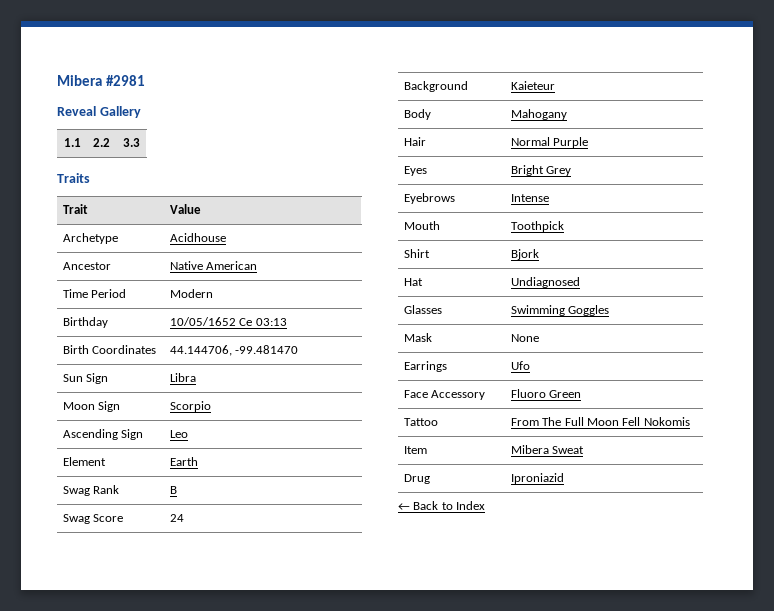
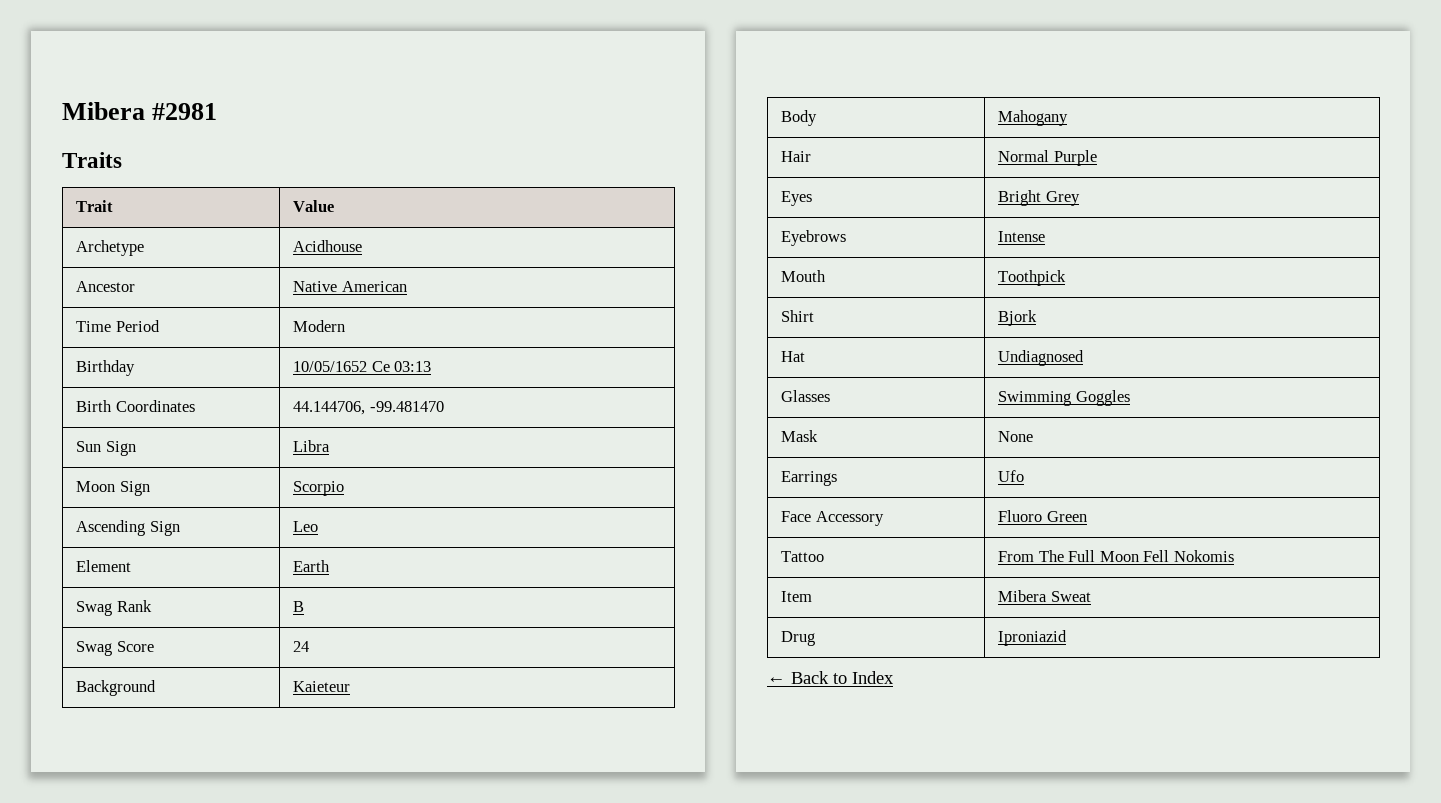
[57,106,141,118] [63,138,81,147] [93,138,110,147] [123,138,140,147] // Reveal Gallery // 1.1 | 2.2 | 3.3 -> (218, 111) none

